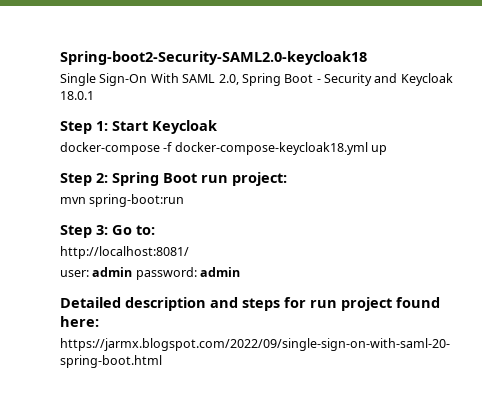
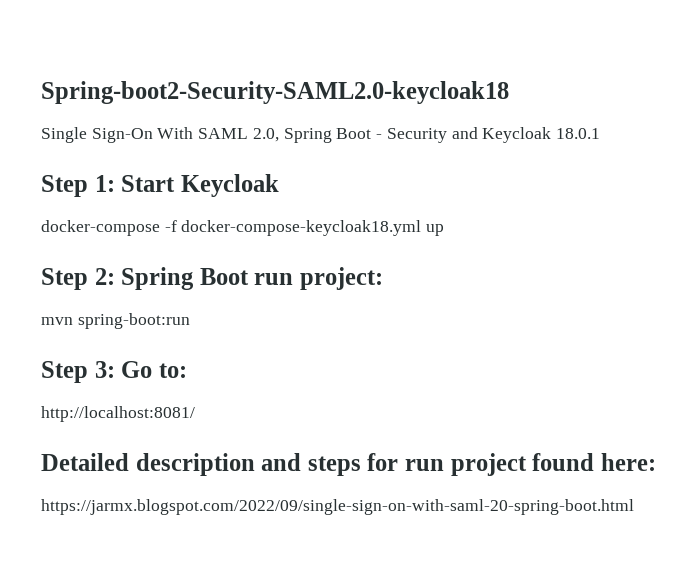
[60,267,241,280] // user: admin password: admin -> (195, 414) none

